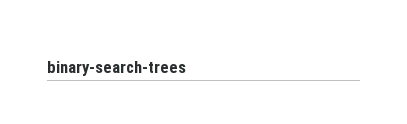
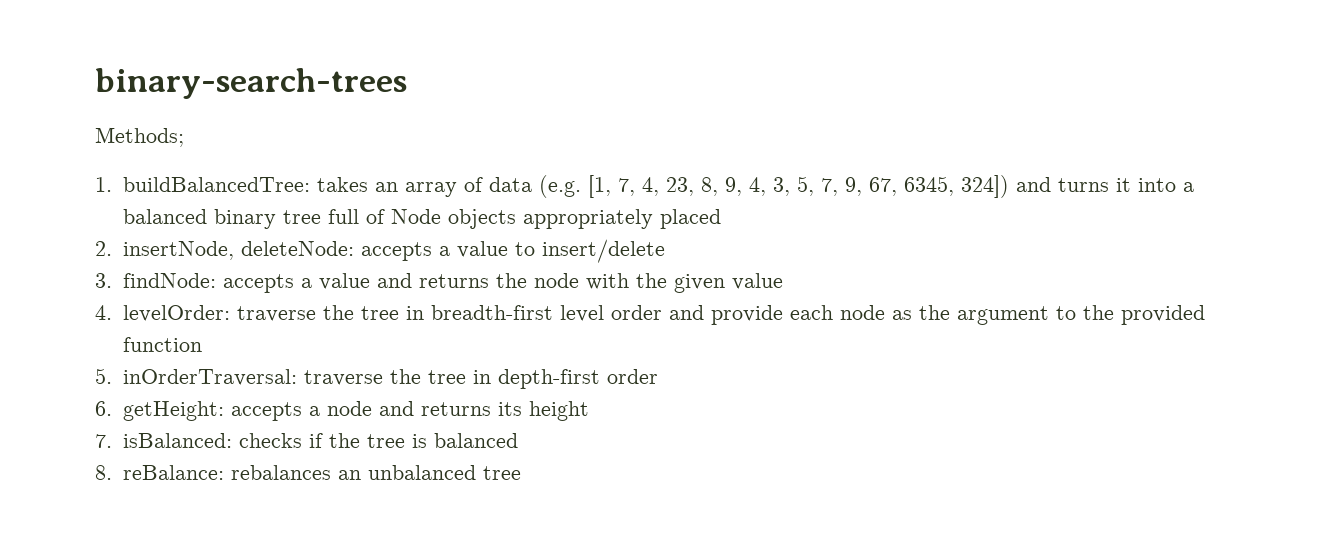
(186, 68) none -> [95,127,184,147] [95,175,1195,198] [123,209,722,229] [95,239,666,263] [95,273,784,293] [95,305,1206,325] [123,337,203,352] [95,368,659,389] [95,401,590,421] [95,433,519,448] [95,465,522,480] // Methods; // 1. buildBalancedTree: takes an array of data (e.g. [1, 7, 4, 23, 8, 9, 4, 3, 5, 7, 9, 67, 6345, 324]) and turns it into a balanced binary tree full of Node objects appropriately placed // 2. insertNode, deleteNode: accepts a value to insert/delete // 3. findNode: accepts a value and returns the node with the given value // 4. levelOrder: traverse the tree in breadth-first level order and provide each node as the argument to the provided function // 5. inOrderTraversal: traverse the tree in depth-first order // 6. getHeight: accepts a node and returns its height // 7. isBalanced: checks if the tree is balanced // 8. reBalance: rebalances an unbalanced tree

